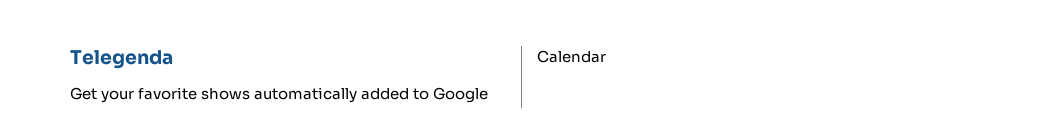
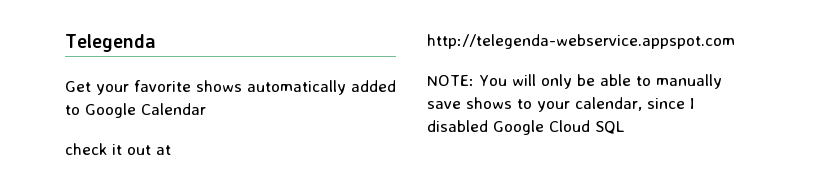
(606, 56) none -> [65,143,171,155] [427,34,735,49] [427,74,722,89] [427,97,695,112] [427,120,624,135] // check it out at http://telegenda-webservice.appspot.com // NOTE: You will only be able to manually save shows to your calendar, since I disabled Google Cloud SQL

